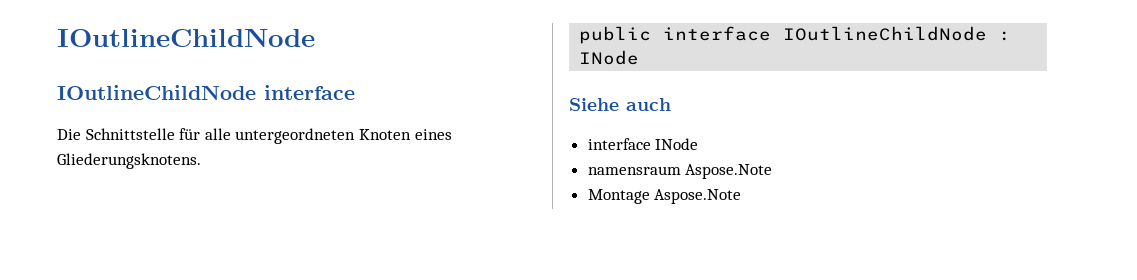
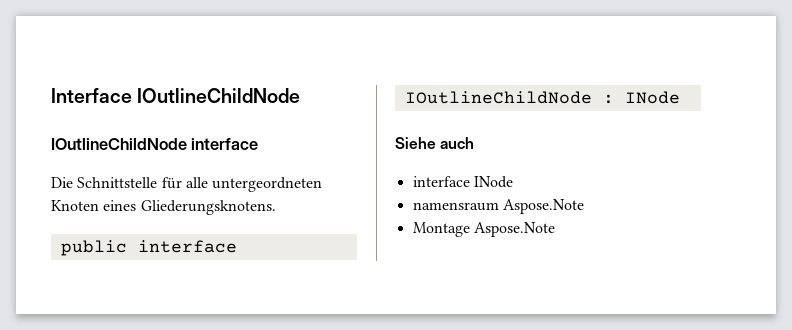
(57, 37) none -> [51,88,132,103] Interface

